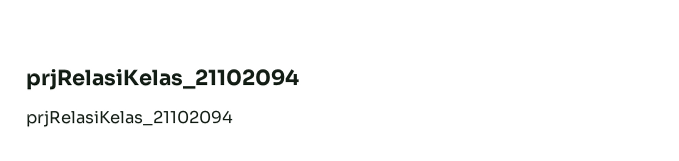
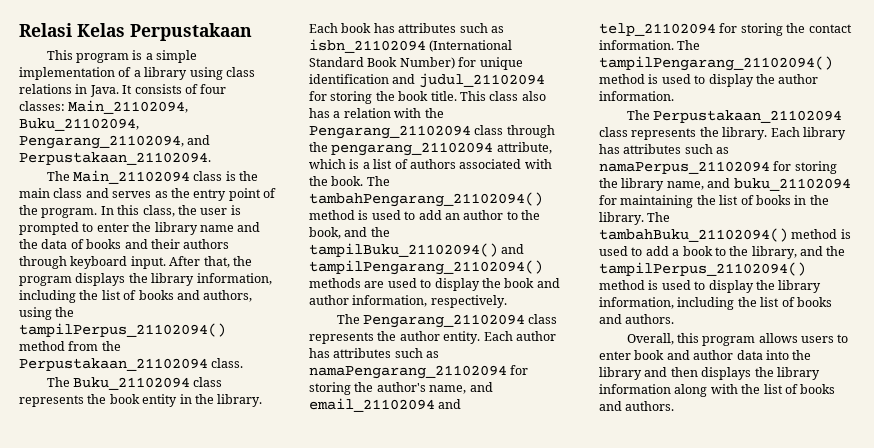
[25,68,300,91] [26,110,234,128] prjRelasiKelas_21102094 // prjRelasiKelas_21102094 -> [19,23,252,41] [46,50,198,63] [19,67,255,80] [19,84,227,97] [19,100,189,114] [19,118,139,131] [19,135,211,149] [19,152,211,165] [46,170,259,184] [19,188,276,201] [19,205,241,218] [19,222,261,235] [19,239,230,249] [19,256,252,269] [19,273,272,286] [19,290,253,303] [19,307,75,320] [19,323,226,337] [19,341,121,351] [19,358,244,371] [46,377,223,390] [19,394,263,407] [309,23,504,33] [309,39,513,53] [309,57,523,70] [309,73,545,88] [309,91,546,104] [309,108,444,118] [309,125,555,139] [309,142,552,156] [309,159,552,169] [309,176,390,186] [309,192,543,207] [309,210,540,220] [309,227,390,239] [309,243,525,257] [309,260,543,275] [309,278,560,291] [309,295,507,308] [336,314,558,328] [309,331,556,344] [309,348,440,358] [309,365,529,379] [309,382,493,395] [309,398,462,412] [599,23,852,36] [599,40,701,50] [599,56,833,71] [599,74,819,87] [599,91,674,101] [626,110,842,123] [599,127,846,140] [599,144,730,154] [599,161,837,174] [599,178,851,191] [599,195,829,208] [599,212,671,225] [599,228,851,242] [599,246,846,259] [599,262,806,276] [599,280,822,293] [599,297,832,310] [599,314,675,324] [626,333,849,346] [599,350,812,360] [599,367,820,380] [599,384,836,397] [599,401,675,411] Relasi Kelas Perpustakaan // This program is a simple implementation of a library using class relations in Java. It consists of four classes: Main_21102094, Buku_21102094, Pengarang_21102094, and Perpustakaan_21102094. // The Main_21102094 class is the main class and serves as the entry point of the program. In this class, the user is prompted to enter the library name and the data of books and their authors through keyboard input. After that, the program displays the library information, including the list of books and authors, using the tampilPerpus_21102094() method from the Perpustakaan_21102094 class. // The Buku_21102094 class represents the book entity in the library. Each book has attributes such as isbn_21102094 (International Standard Book Number) for unique identification and judul_21102094 for storing the book title. This class also has a relation with the Pengarang_21102094 class through the pengarang_21102094 attribute, which is a list of authors associated with the book. The tambahPengarang_21102094() method is used to add an author to the book, and the tampilBuku_21102094() and tampilPengarang_21102094() methods are used to display the book and author information, respectively. // The Pengarang_21102094 class represents the author entity. Each author has attributes such as namaPengarang_21102094 for storing the author's name, and email_21102094 and telp_21102094 for storing the contact information. The tampilPengarang_21102094() method is used to display the author information. // The Perpustakaan_21102094 class represents the library. Each library has attributes such as namaPerpus_21102094 for storing the library name, and buku_21102094 for maintaining the list of books in the library. The tambahBuku_21102094() method is used to add a book to the library, and the tampilPerpus_21102094() method is used to display the library information, including the list of books and authors. // Overall, this program allows users to enter book and author data into the library and then displays the library information along with the list of books and authors.

